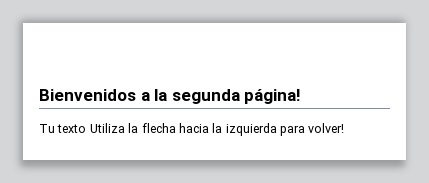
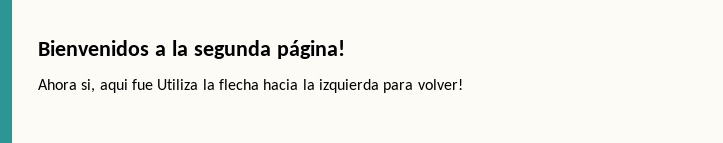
[39,124,87,133] Tu texto -> [38,79,153,93] Ahora si, aqui fue

